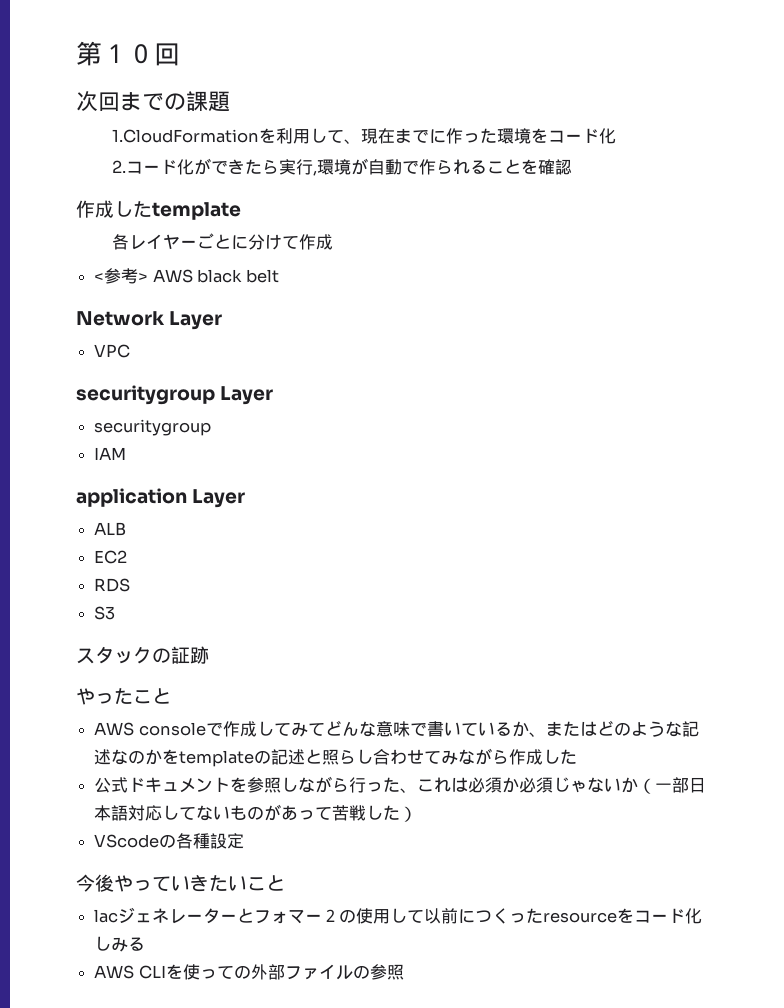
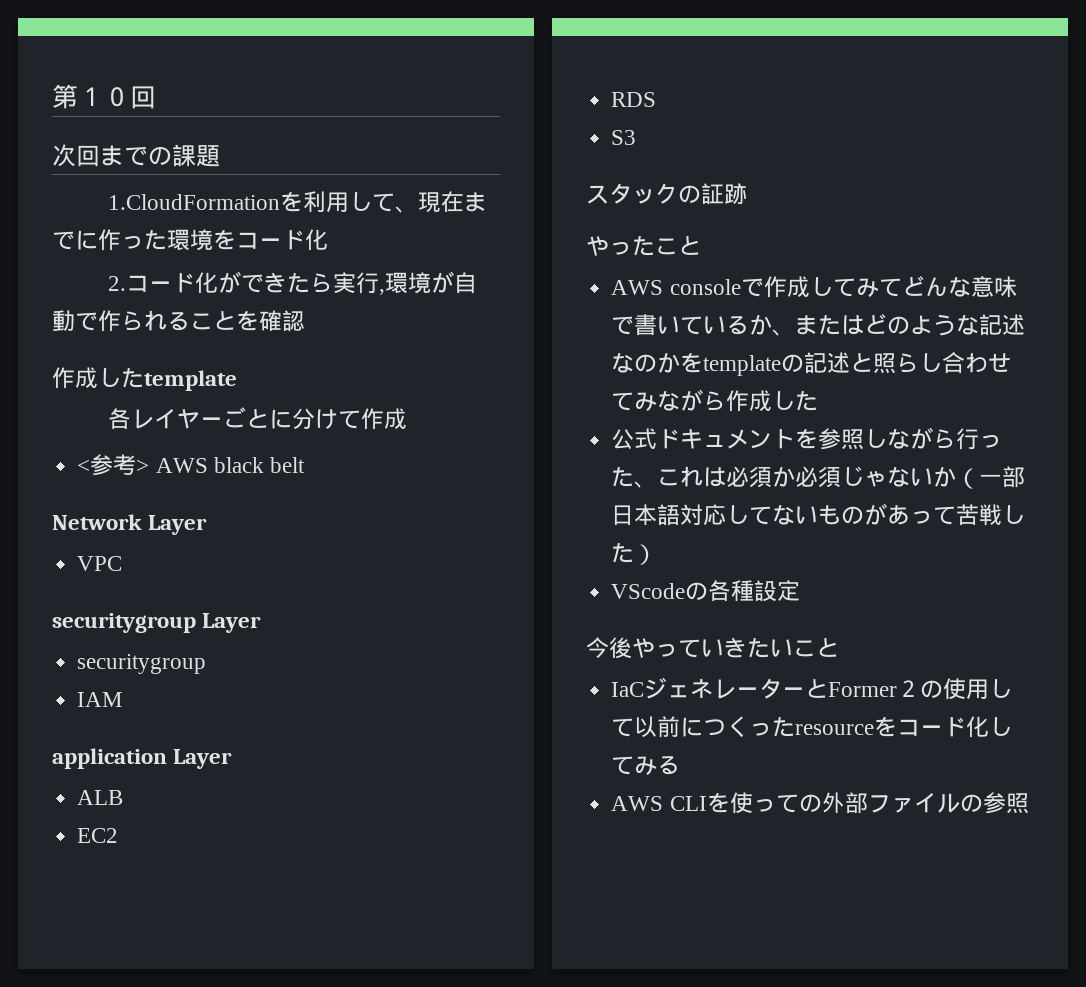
[94,909,119,923] lac -> [611,682,645,697] IaC
[254,909,323,924] フォマー -> [828,682,898,697] Former
(112, 943) none -> [611,756,635,775] て

